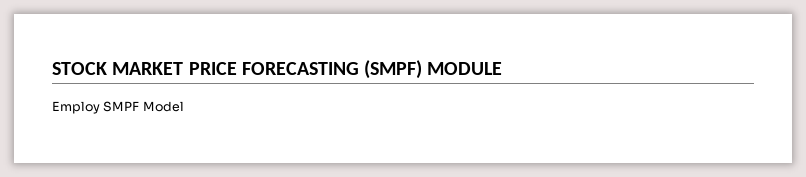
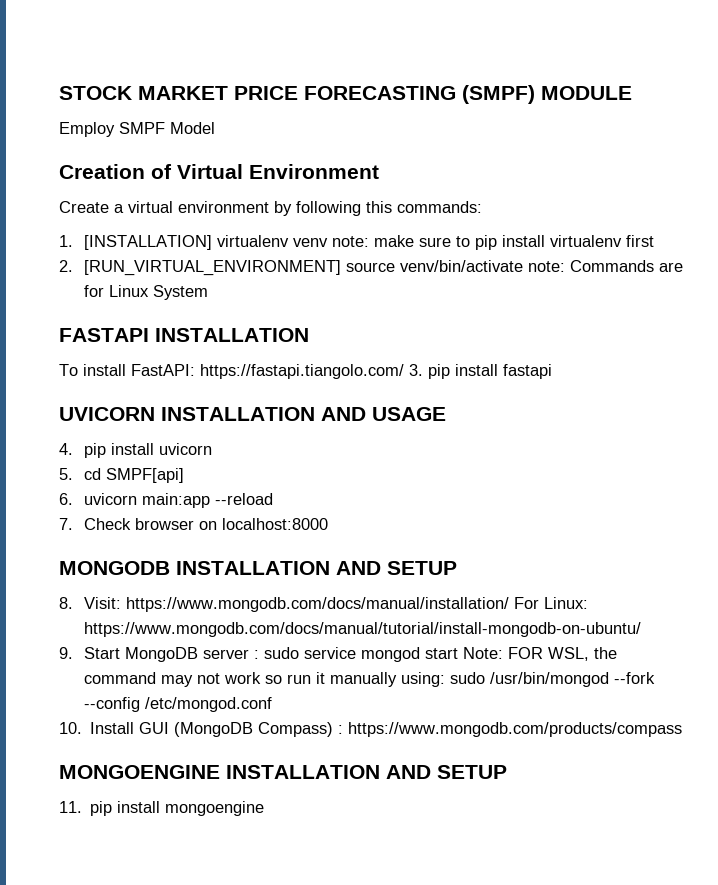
(184, 106) none -> [59,164,379,179] [59,201,482,216] [59,235,655,250] [59,260,684,276] [84,285,209,300] [59,328,309,342] [59,364,552,379] [59,407,446,421] [59,443,213,458] [59,468,185,483] [59,493,274,508] [59,518,329,530] [59,561,457,575] [59,597,589,612] [84,622,642,637] [59,647,618,662] [84,672,656,687] [84,697,273,712] [59,722,683,737] [59,765,507,779] [59,801,265,816] // Creation of Virtual Environment // Create a virtual environment by following this commands: // 1. [INSTALLATION] virtualenv venv note: make sure to pip install virtualenv first // 2. [RUN_VIRTUAL_ENVIRONMENT] source venv/bin/activate note: Commands are for Linux System // FASTAPI INSTALLATION // To install FastAPI: https://fastapi.tiangolo.com/ 3. pip install fastapi // UVICORN INSTALLATION AND USAGE // 4. pip install uvicorn // 5. cd SMPF[api] // 6. uvicorn main:app --reload // 7. Check browser on localhost:8000 // MONGODB INSTALLATION AND SETUP // 8. Visit: https://www.mongodb.com/docs/manual/installation/ For Linux: https://www.mongodb.com/docs/manual/tutorial/install-mongodb-on-ubuntu/ // 9. Start MongoDB server : sudo service mongod start Note: FOR WSL, the command may not work so run it manually using: sudo /usr/bin/mongod --fork --config /etc/mongod.conf // 10. Install GUI (MongoDB Compass) : https://www.mongodb.com/products/compass // MONGOENGINE INSTALLATION AND SETUP // 11. pip install mongoengine

